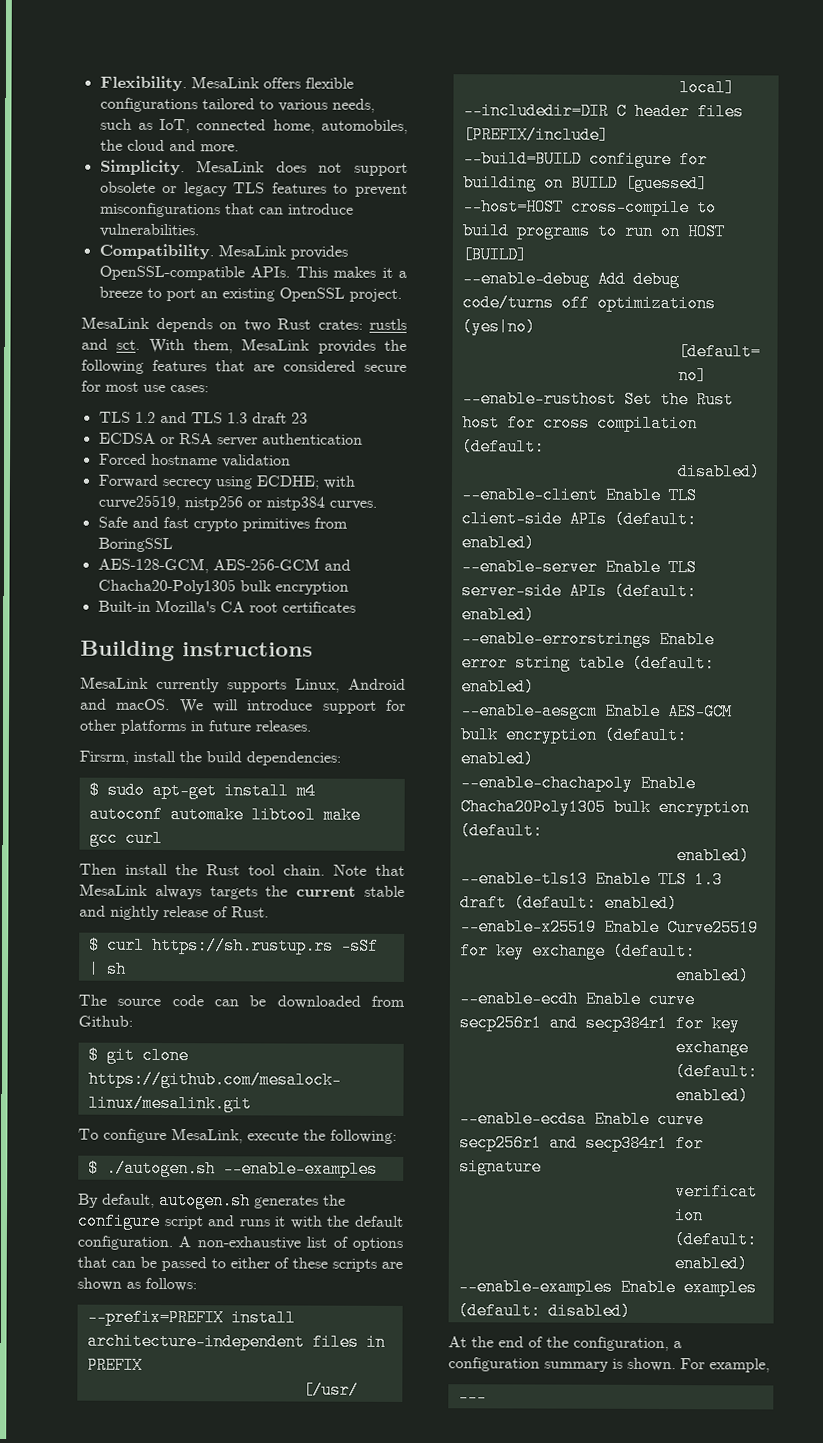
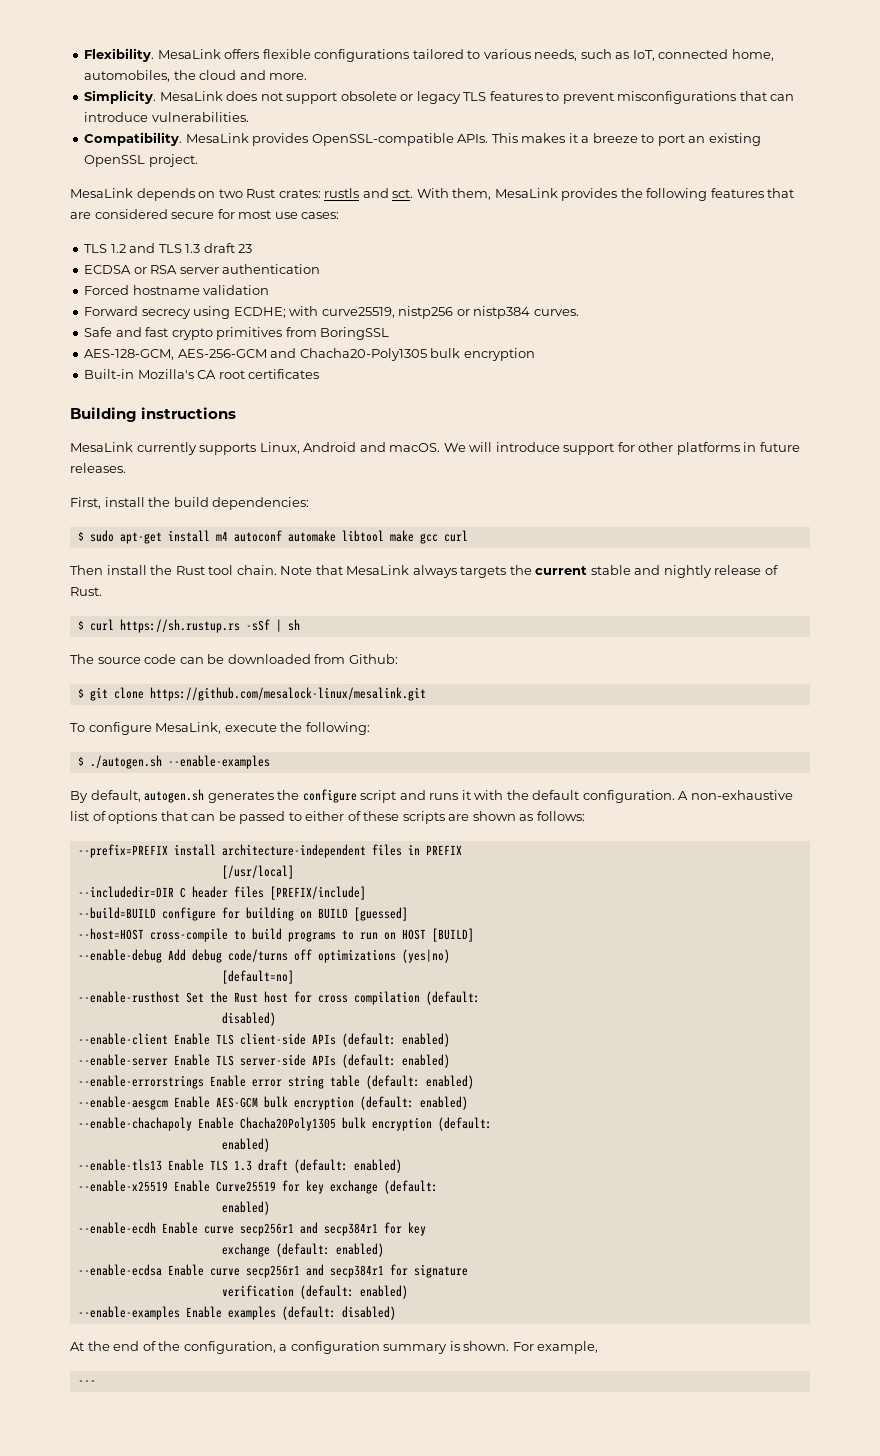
[79,750,129,765] Firsrm, -> [70,497,101,509] First,

